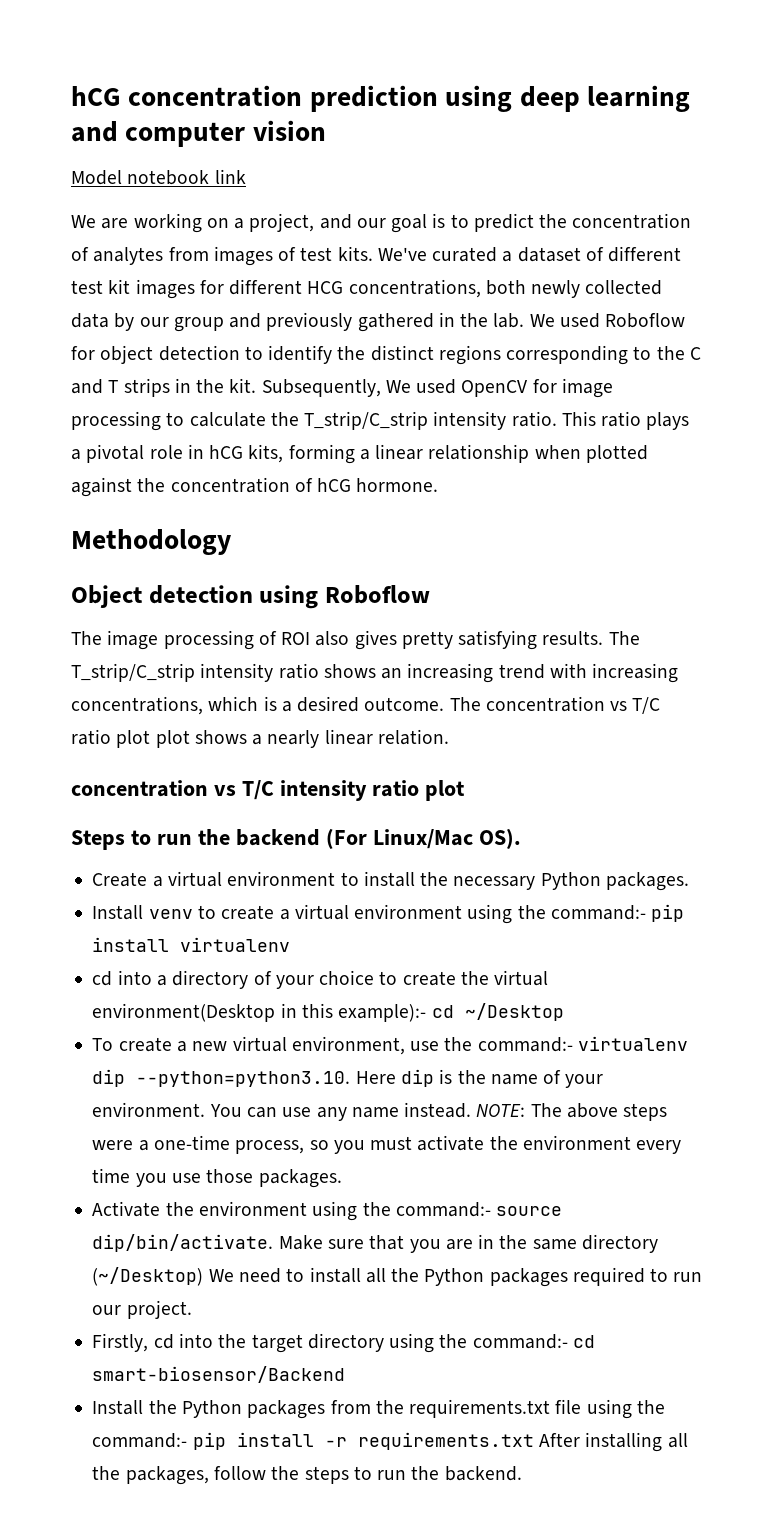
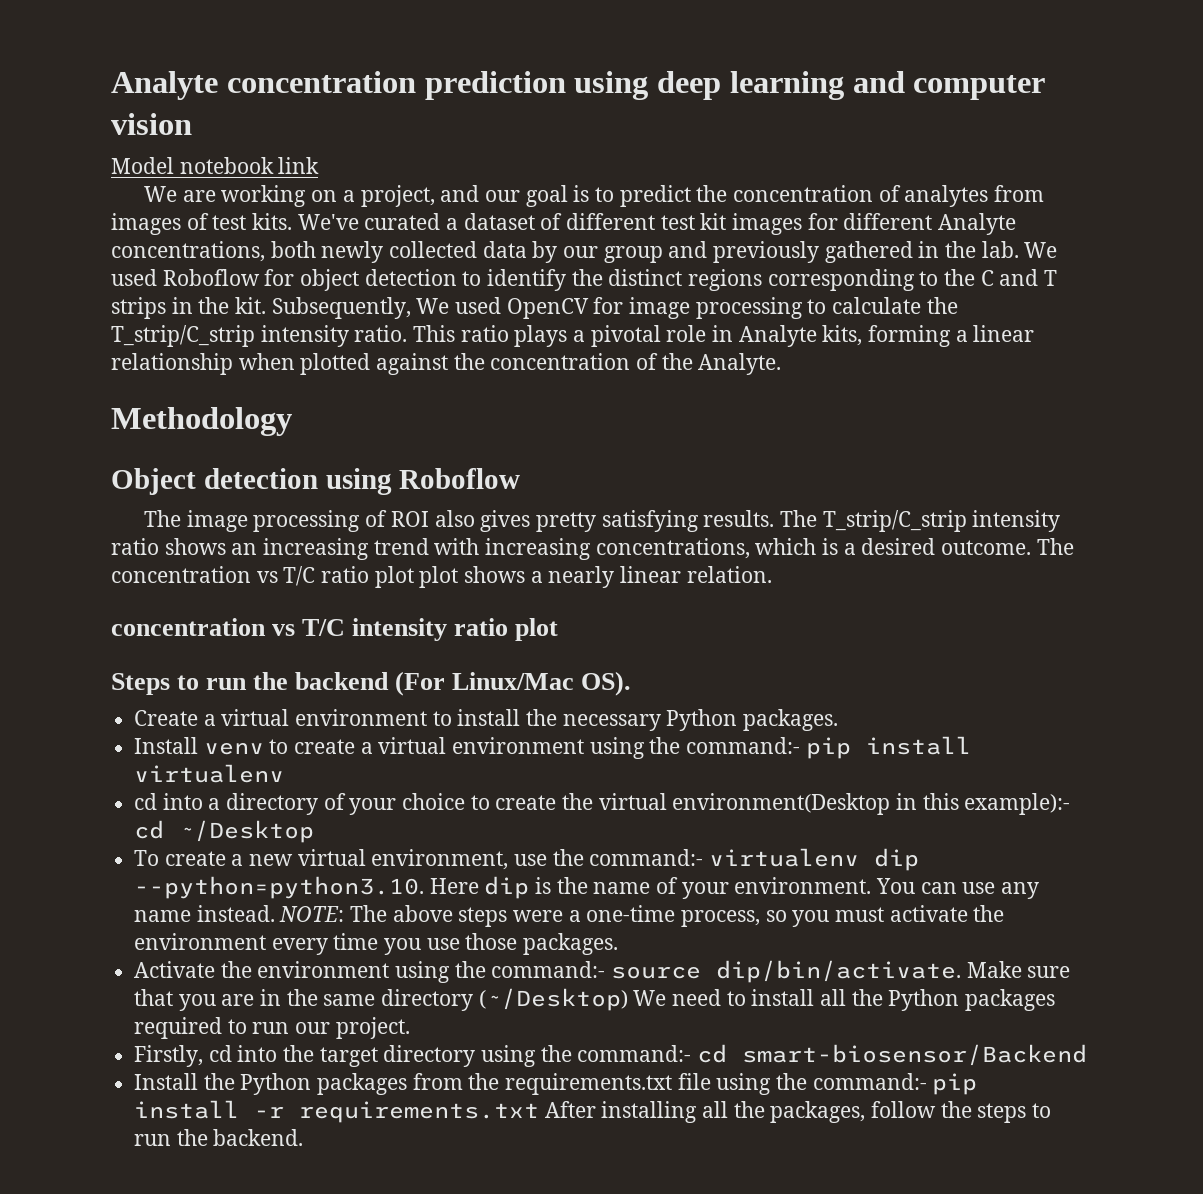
[71,86,121,106] hCG -> [111,71,218,100] Analyte
[307,281,344,294] HCG -> [938,213,1017,235] Analyte
[209,445,244,459] hCG -> [738,325,817,347] Analyte
[317,478,439,492] hCG hormone. -> [661,353,782,375] the Analyte.

